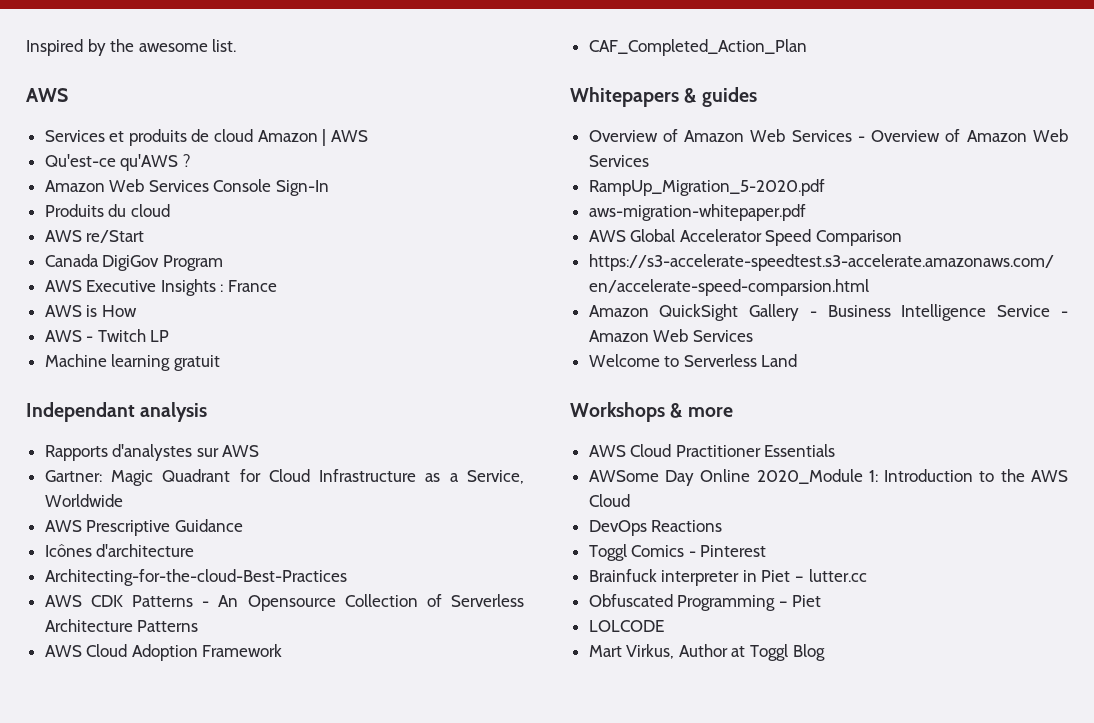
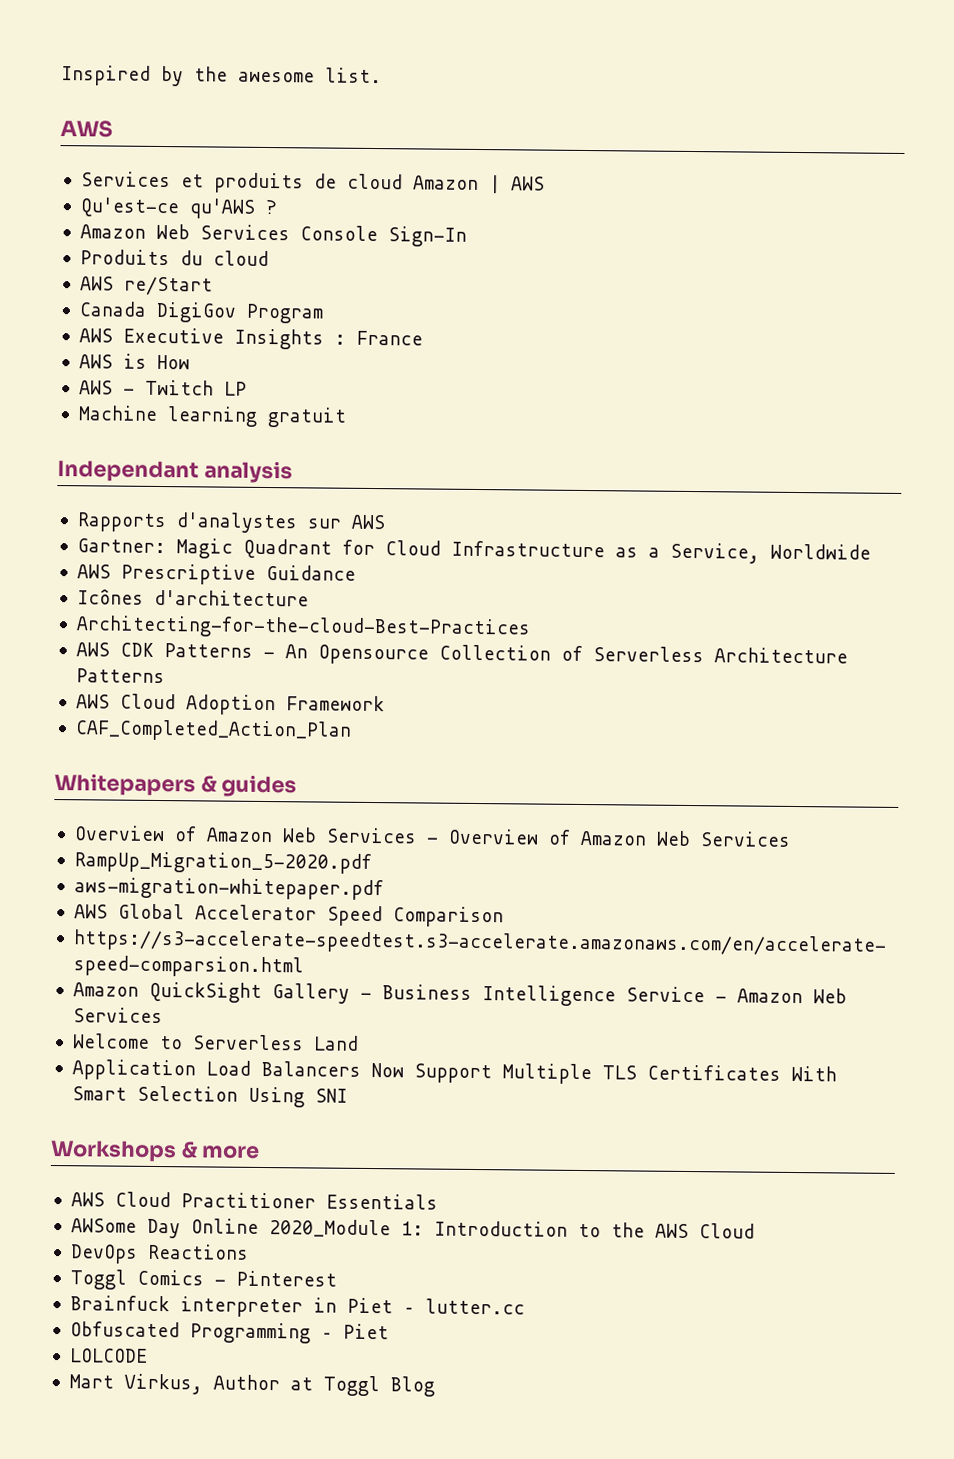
(798, 360) none -> [71,1059,837,1085] [71,1085,348,1108] // Application Load Balancers Now Support Multiple TLS Certificates With Smart Selection Using SNI

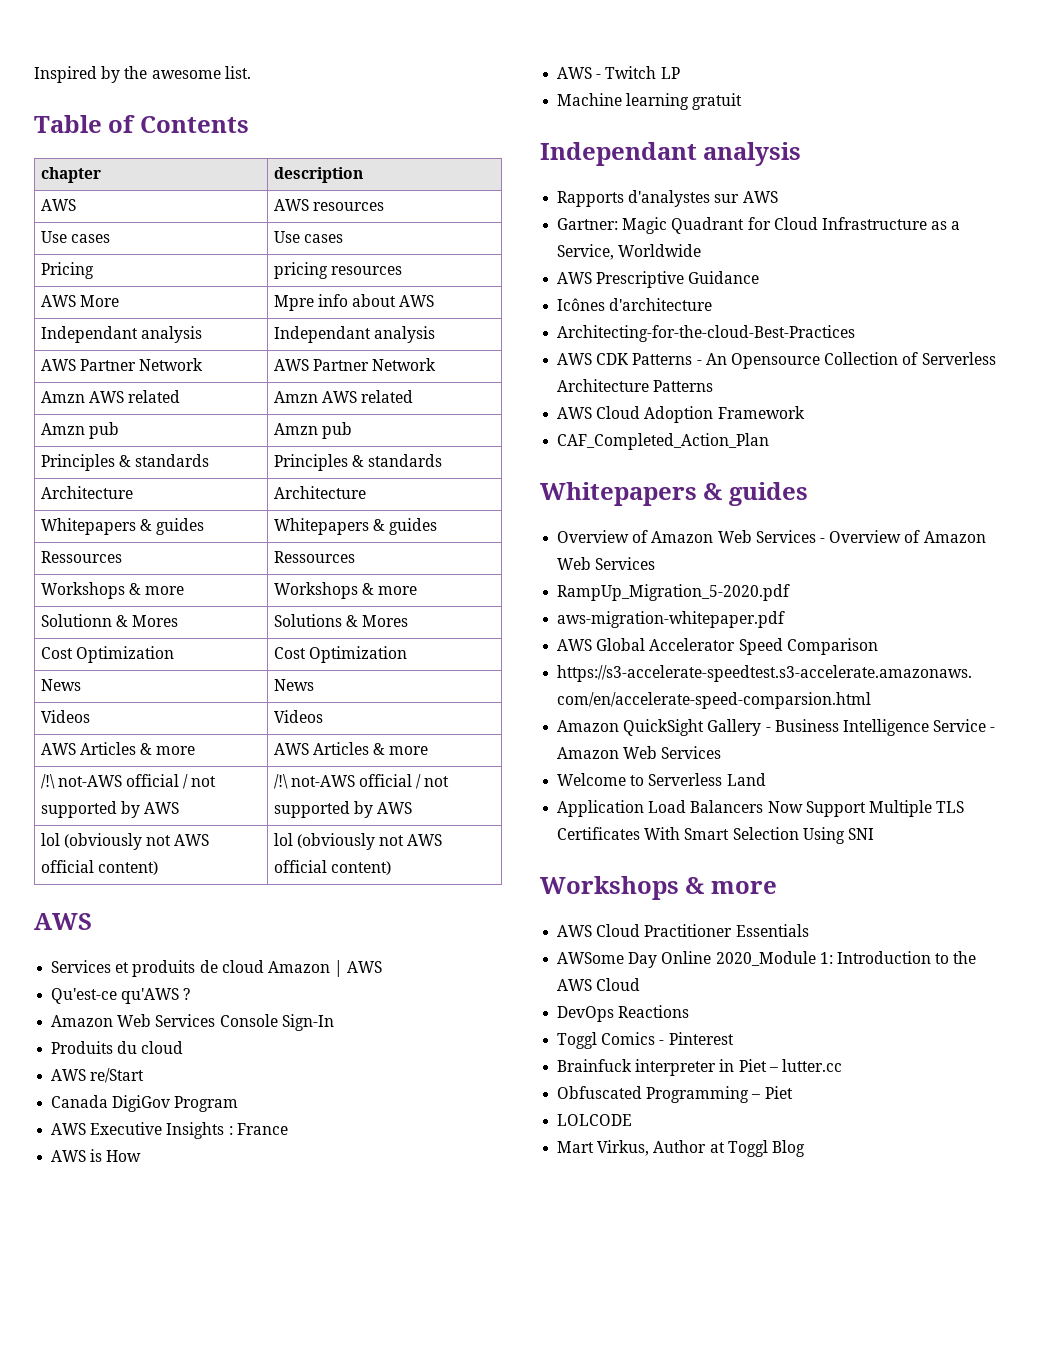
(382, 75) none -> [34,115,249,133] [40,167,101,183] [273,167,363,183] [40,199,76,211] [273,199,384,211] [40,231,110,243] [273,231,343,243] [40,262,94,279] [273,262,402,279] [40,295,119,307] [273,294,435,311] [40,326,202,343] [273,326,435,343] [40,358,204,371] [273,358,437,371] [40,390,181,403] [273,390,414,403] [40,422,119,439] [273,422,352,439] [40,454,210,471] [273,454,443,471] [40,486,133,499] [273,486,366,499] [40,518,205,535] [273,518,438,535] [40,551,122,563] [273,551,355,563] [40,582,185,599] [273,582,418,599] [40,614,179,627] [273,614,409,627] [40,646,174,663] [273,646,407,663] [40,679,81,691] [273,679,314,691] [40,710,90,723] [273,710,323,723] [40,742,196,755] [273,742,429,755] [40,774,217,789] [40,801,180,818] [273,774,450,789] [273,801,413,818] [40,833,210,850] [40,860,158,875] [273,833,443,850] [273,860,391,875] // Table of Contents // chapter | description // AWS | AWS resources // Use cases | Use cases // Pricing | pricing resources // AWS More | Mpre info about AWS // Independant analysis | Independant analysis // AWS Partner Network | AWS Partner Network // Amzn AWS related | Amzn AWS related // Amzn pub | Amzn pub // Principles & standards | Principles & standards // Architecture | Architecture // Whitepapers & guides | Whitepapers & guides // Ressources | Ressources // Workshops & more | Workshops & more // Solutionn & Mores | Solutions & Mores // Cost Optimization | Cost Optimization // News | News // Videos | Videos // AWS Articles & more | AWS Articles & more // /!\ not-AWS official / not supported by AWS | /!\ not-AWS official / not supported by AWS // lol (obviously not AWS official content) | lol (obviously not AWS official content)

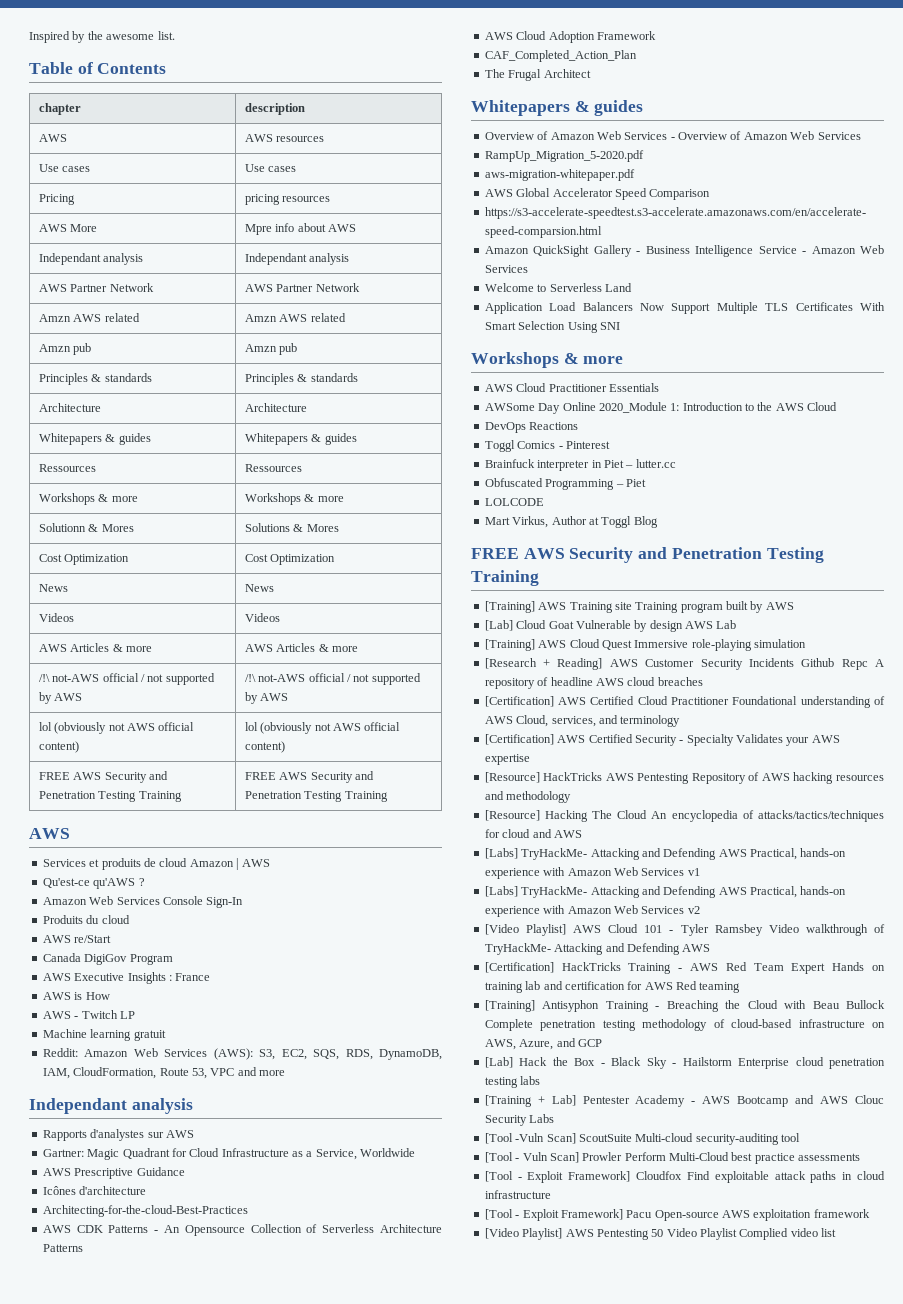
(391, 868) none -> [38,771,169,783] [38,791,182,802] [244,771,375,783] [244,791,388,802] // FREE AWS Security and Penetration Testing Training | FREE AWS Security and Penetration Testing Training
(743, 101) none -> [42,1048,443,1060] [42,1067,285,1079] // Reddit: Amazon Web Services (AWS): S3, EC2, SQS, RDS, DynamoDB, IAM, CloudFormation, Route 53, VPC and more
(770, 441) none -> [484,69,591,81] // The Frugal Architect
(805, 1148) none -> [471,547,824,563] [471,570,539,586] [484,601,794,613] [484,620,737,632] [484,639,806,651] [484,658,884,670] [484,677,703,689] [484,696,885,708] [484,715,681,727] [484,734,840,746] [484,754,530,765] [484,772,884,784] [484,791,572,803] [484,810,884,822] [484,829,582,838] [484,848,847,860] [484,867,700,879] [484,886,847,898] [484,905,700,917] [484,924,885,936] [484,943,711,955] [484,962,885,974] [484,981,741,993] [484,1000,885,1012] [484,1019,885,1031] [484,1038,602,1050] [484,1057,885,1069] [484,1076,541,1088] [484,1095,884,1107] [484,1114,555,1126] [484,1133,800,1145] [484,1152,861,1164] [484,1171,885,1183] [484,1190,551,1199] [484,1209,870,1221] [484,1228,837,1240] // FREE AWS Security and Penetration Testing Training // [Training] AWS Training site Training program built by AWS // [Lab] Cloud Goat Vulnerable by design AWS Lab // [Training] AWS Cloud Quest Immersive role-playing simulation // [Research + Reading] AWS Customer Security Incidents Github Repc A repository of headline AWS cloud breaches // [Certification] AWS Certified Cloud Practitioner Foundational understanding of AWS Cloud, services, and terminology // [Certification] AWS Certified Security - Specialty Validates your AWS expertise // [Resource] HackTricks AWS Pentesting Repository of AWS hacking resources and methodology // [Resource] Hacking The Cloud An encyclopedia of attacks/tactics/techniques for cloud and AWS // [Labs] TryHackMe- Attacking and Defending AWS Practical, hands-on experience with Amazon Web Services v1 // [Labs] TryHackMe- Attacking and Defending AWS Practical, hands-on experience with Amazon Web Services v2 // [Video Playlist] AWS Cloud 101 - Tyler Ramsbey Video walkthrough of TryHackMe- Attacking and Defending AWS // [Certification] HackTricks Training - AWS Red Team Expert Hands on training lab and certification for AWS Red teaming // [Training] Antisyphon Training - Breaching the Cloud with Beau Bullock Complete penetration testing methodology of cloud-based infrastructure on AWS, Azure, and GCP // [Lab] Hack the Box - Black Sky - Hailstorm Enterprise cloud penetration testing labs // [Training + Lab] Pentester Academy - AWS Bootcamp and AWS Clouc Security Labs // [Tool -Vuln Scan] ScoutSuite Multi-cloud security-auditing tool // [Tool - Vuln Scan] Prowler Perform Multi-Cloud best practice assessments // [Tool - Exploit Framework] Cloudfox Find exploitable attack paths in cloud infrastructure // [Tool - Exploit Framework] Pacu Open-source AWS exploitation framework // [Video Playlist] AWS Pentesting 50 Video Playlist Complied video list

